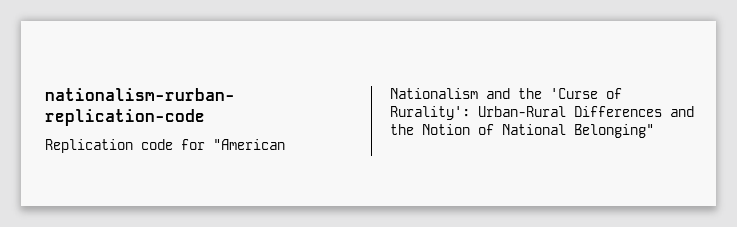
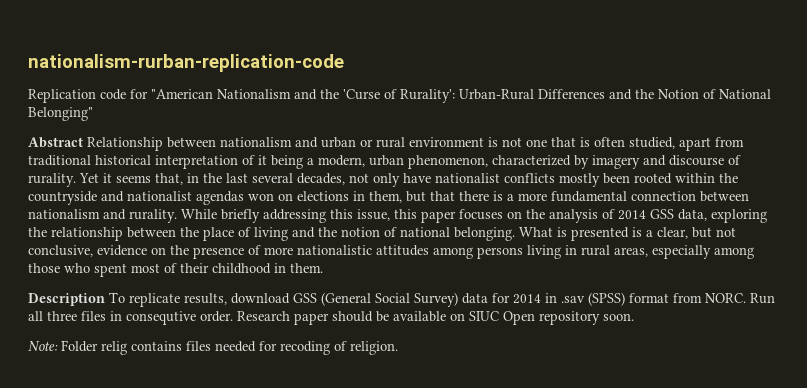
(654, 131) none -> [28,137,744,151] [28,155,741,169] [28,173,738,187] [28,191,749,205] [28,209,767,223] [28,227,736,241] [28,245,754,259] [28,263,323,277] [28,292,775,307] [28,311,634,325] [28,340,398,355] // Abstract Relationship between nationalism and urban or rural environment is not one that is often studied, apart from traditional historical interpretation of it being a modern, urban phenomenon, characterized by imagery and discourse of rurality. Yet it seems that, in the last several decades, not only have nationalist conflicts mostly been rooted within the countryside and nationalist agendas won on elections in them, but that there is a more fundamental connection between nationalism and rurality. While briefly addressing this issue, this paper focuses on the analysis of 2014 GSS data, exploring the relationship between the place of living and the notion of national belonging. What is presented is a clear, but not conclusive, evidence on the presence of more nationalistic attitudes among persons living in rural areas, especially among those who spent most of their childhood in them. // Description To replicate results, download GSS (General Social Survey) data for 2014 in .sav (SPSS) format from NORC. Run all three files in consequtive order. Research paper should be available on SIUC Open repository soon. // Note: Folder relig contains files needed for recoding of religion.

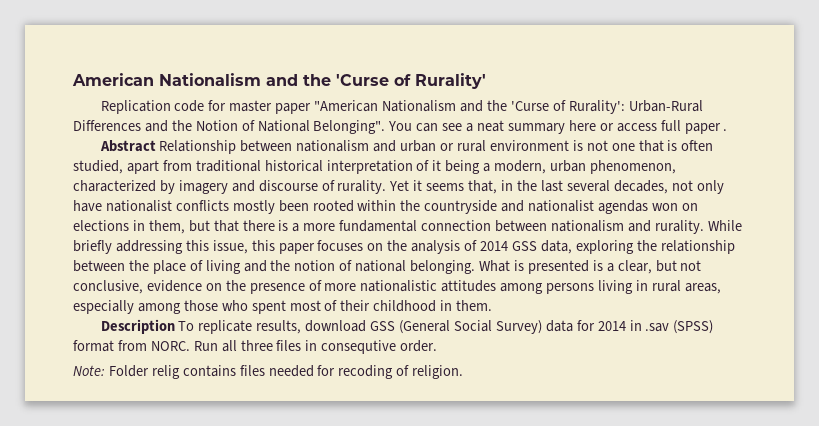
[28,54,344,72] nationalism-rurban-replication-code -> [72,73,486,89] American Nationalism and the 'Curse of Rurality'
(148, 94) none -> [229,100,312,114] master paper
[28,107,93,121] Belonging" -> [313,120,728,134] Belonging". You can see a neat summary here or access full paper .
[237,311,634,325] Research paper should be available on SIUC Open repository soon. -> (438, 346) none

